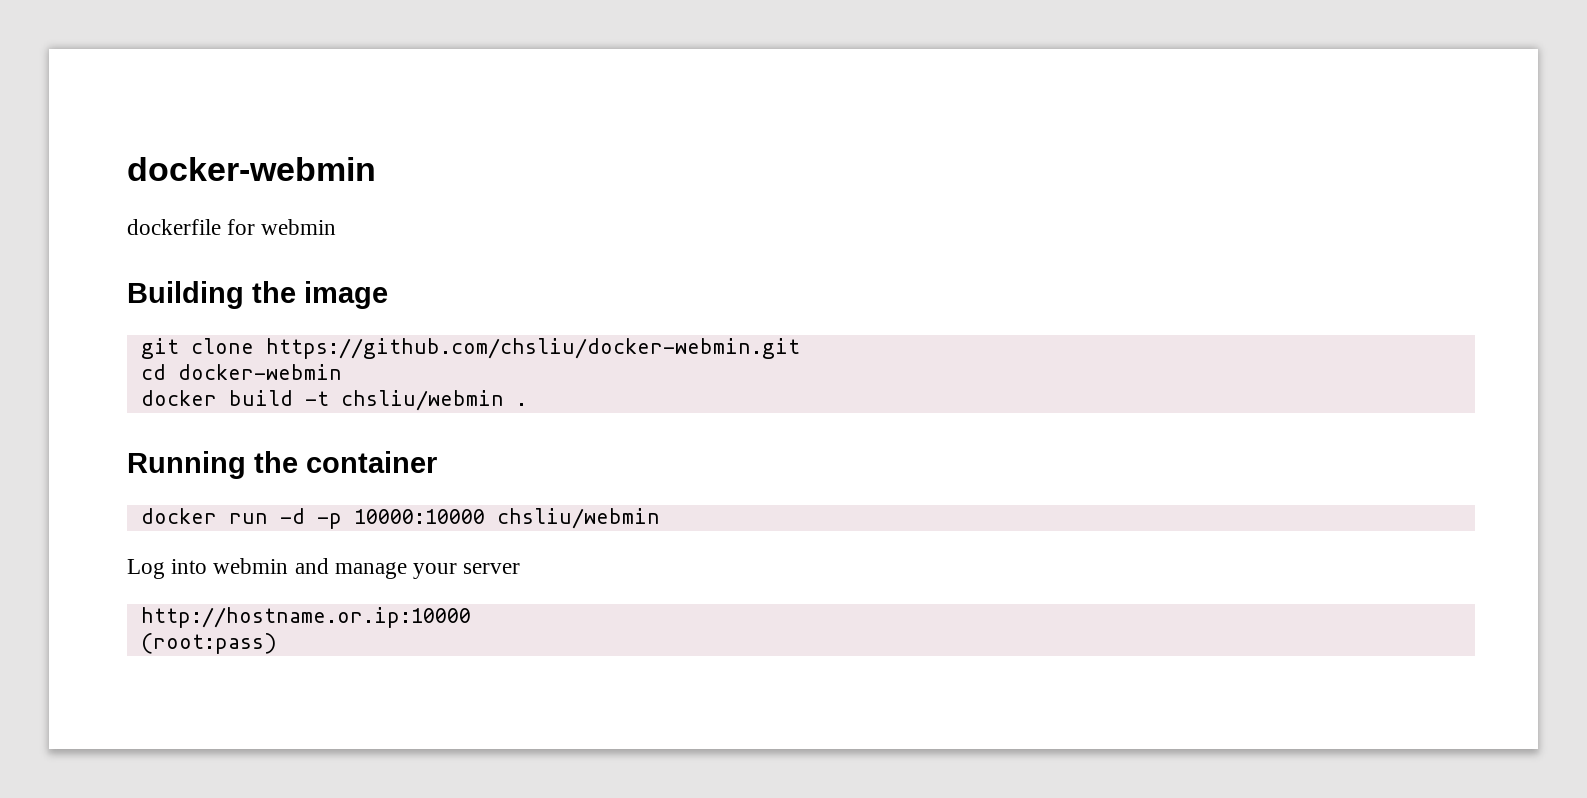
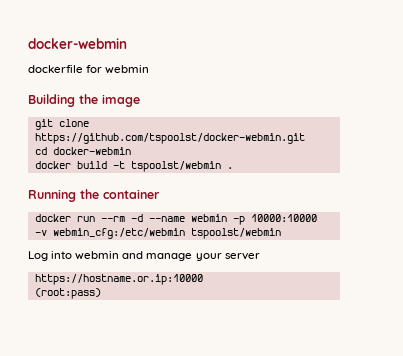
[265,338,800,359] https://github.com/chsliu/docker-webmin.git -> [34,133,305,144] https://github.com/tspoolst/docker-webmin.git
[340,390,504,411] chsliu/webmin -> [130,161,221,172] tspoolst/webmin
[279,508,660,529] -d -p 10000:10000 chsliu/webmin -> [100,214,317,225] [34,228,281,239] --rm -d --name webmin -p 10000:10000 -v webmin_cfg:/etc/webmin tspoolst/webmin
[140,607,471,628] http://hostname.or.ip:10000 -> [34,274,203,285] https://hostname.or.ip:10000

